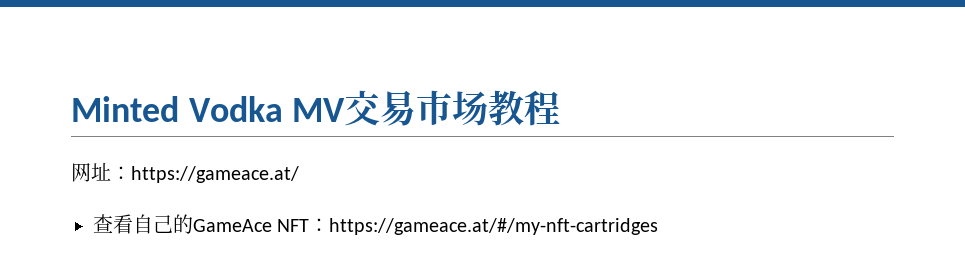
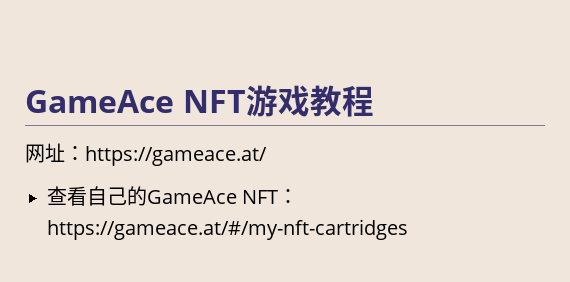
[71,90,489,126] Minted Vodka MV交易市场 -> [25,85,310,117] GameAce NFT游戏

